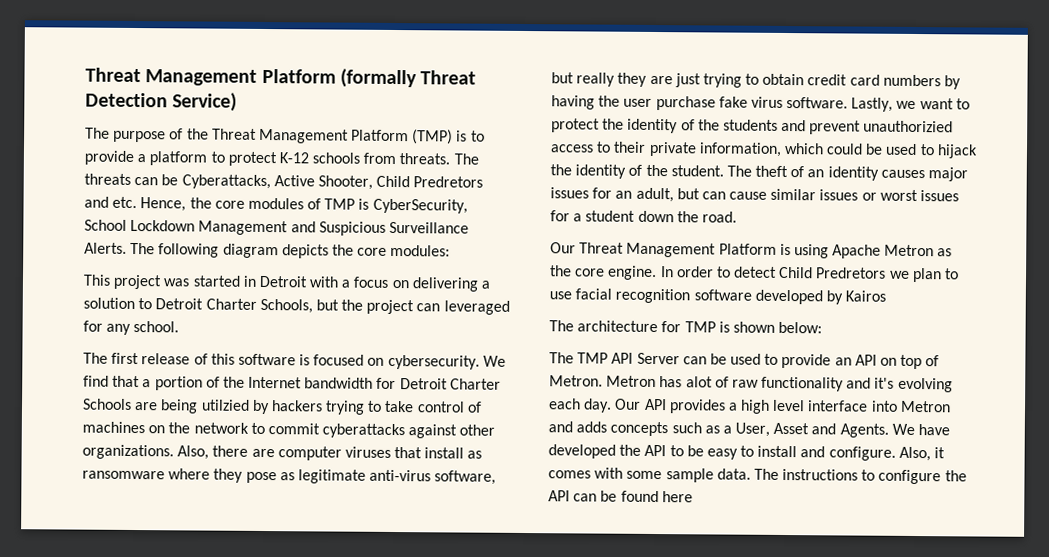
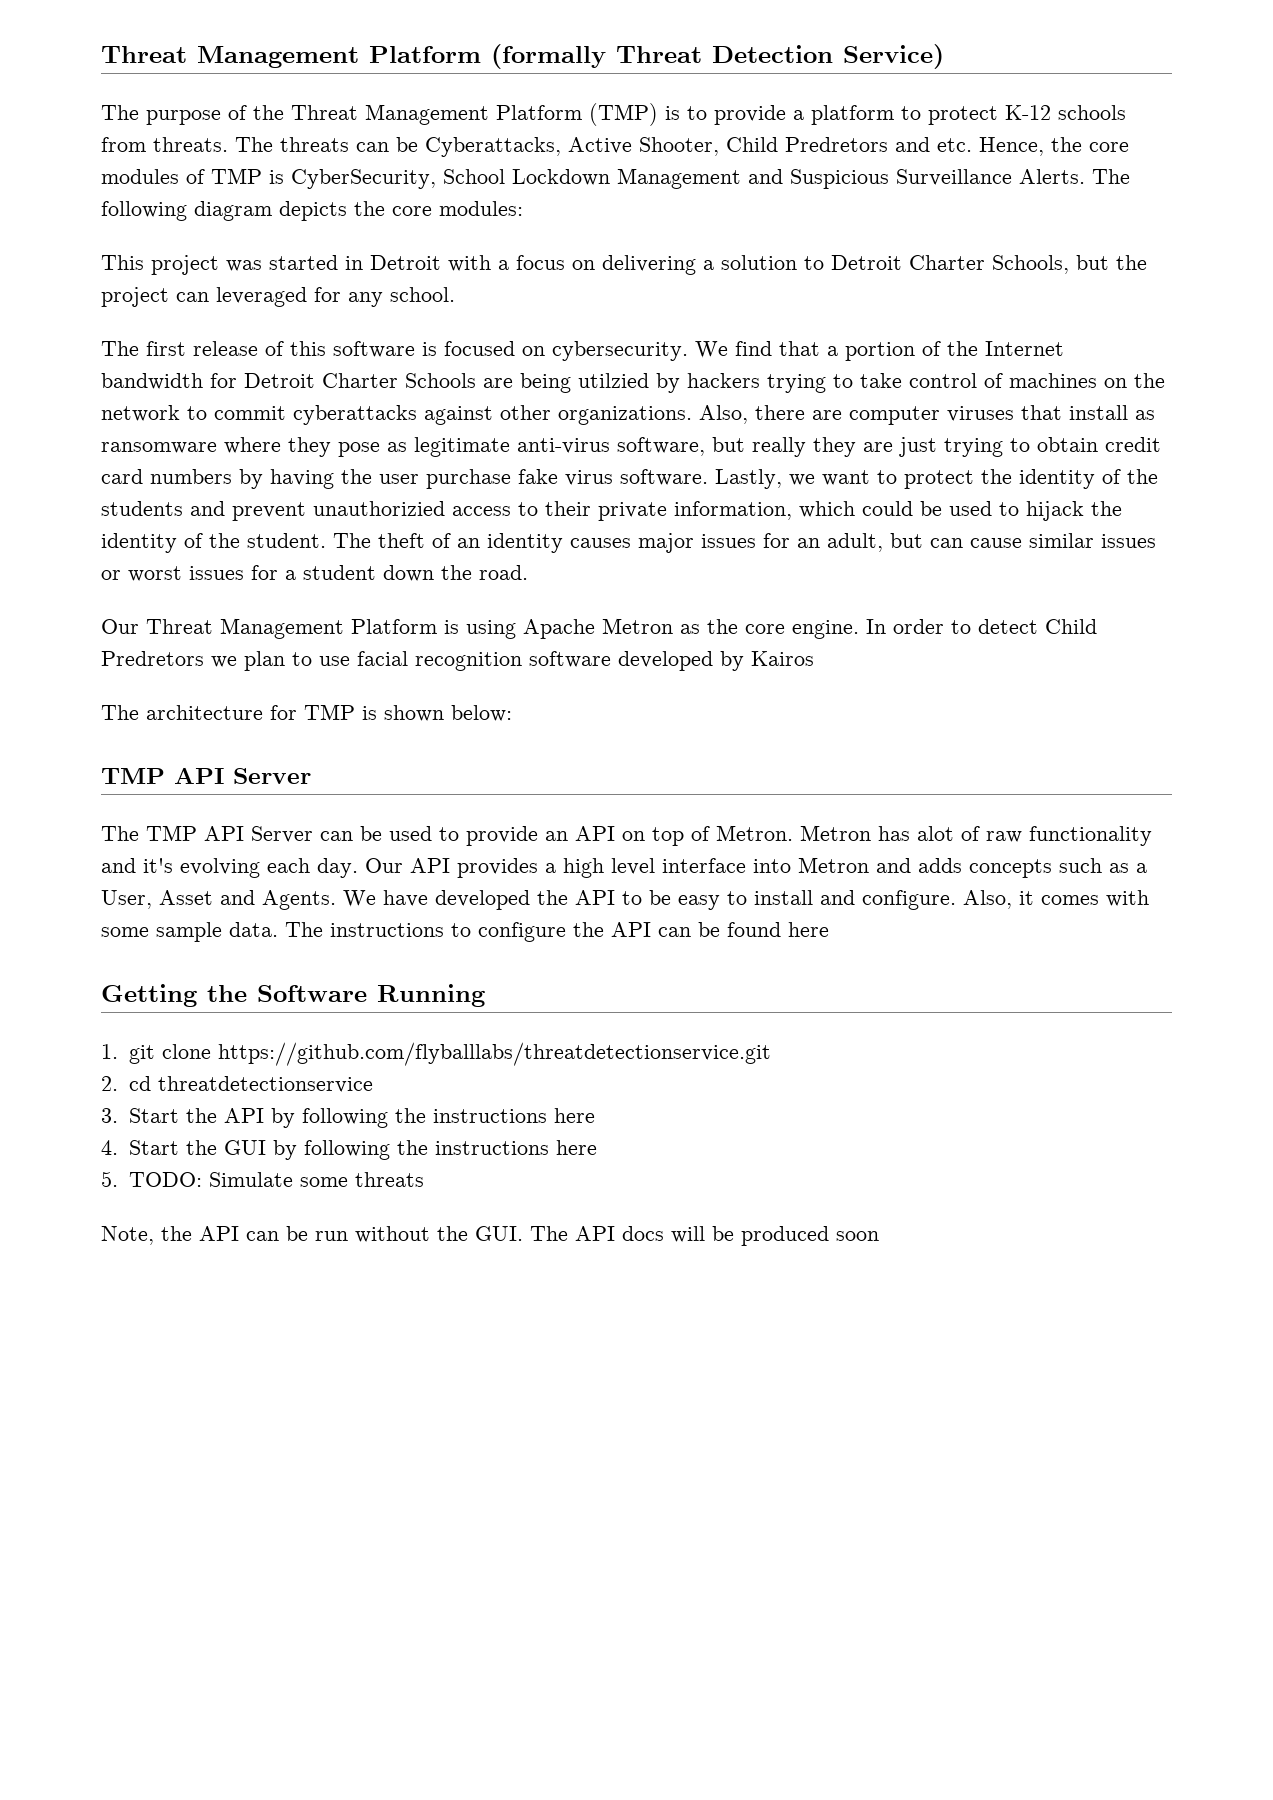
(823, 327) none -> [101,767,311,784] // TMP API Server
(693, 497) none -> [101,984,485,1007] [101,1042,771,1066] [101,1076,373,1093] [101,1108,595,1128] [101,1140,597,1160] [101,1171,424,1187] [101,1226,879,1246] // Getting the Software Running // 1. git clone https://github.com/flyballlabs/threatdetectionservice.git // 2. cd threatdetectionservice // 3. Start the API by following the instructions here // 4. Start the GUI by following the instructions here // 5. TODO: Simulate some threats // Note, the API can be run without the GUI. The API docs will be produced soon

